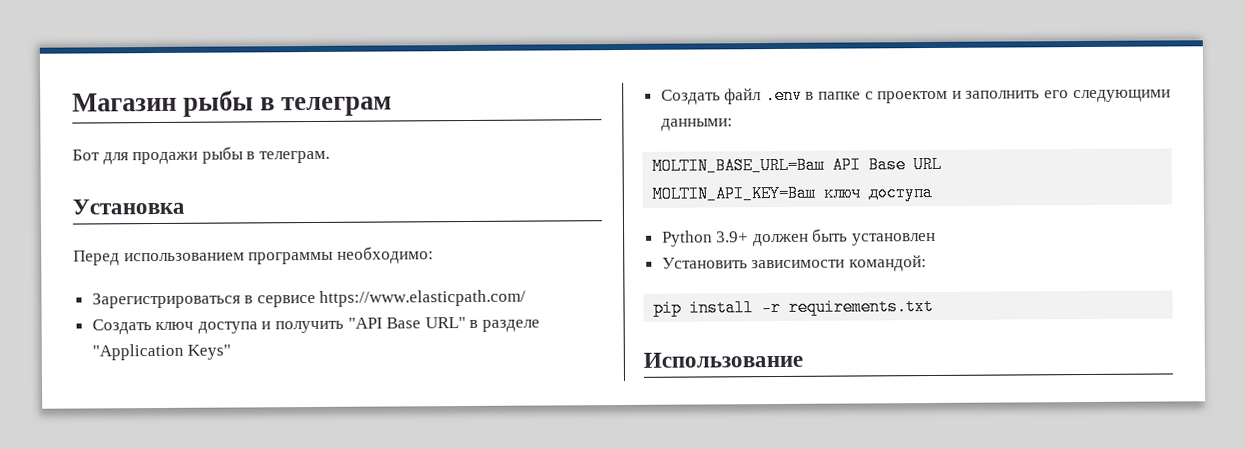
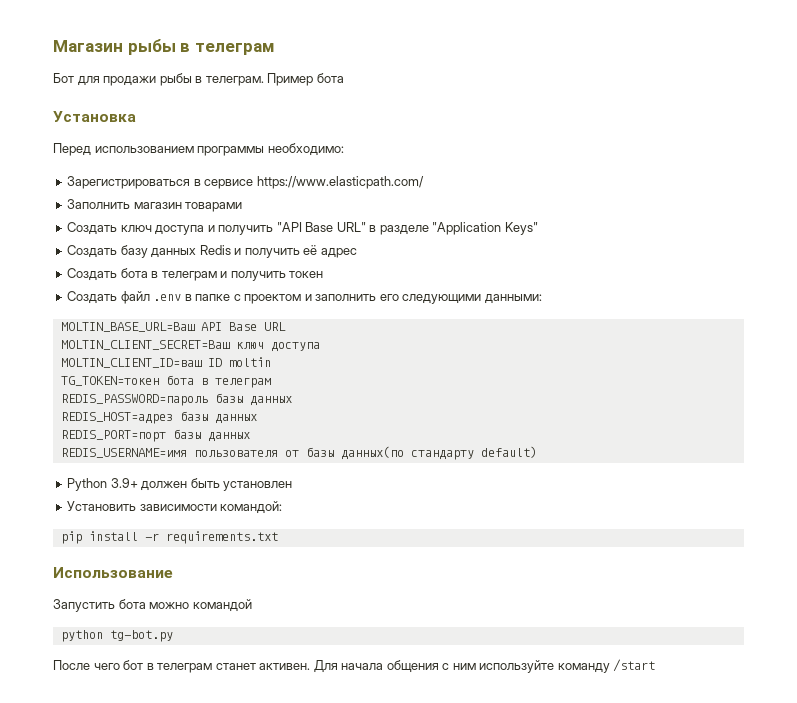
(330, 157) none -> [267,73,344,86] Пример бота
(527, 298) none -> [67,199,243,212] // Заполнить магазин товарами
(232, 352) none -> [67,245,357,258] [67,268,324,281] // Создать базу данных Redis и получить её адрес // Создать бота в телеграм и получить токен
[652,184,933,203] MOLTIN_API_KEY=Ваш ключ доступа -> [60,340,320,352] [60,357,271,368] [60,375,271,388] [60,393,292,406] [60,411,257,424] [60,429,250,442] [60,446,537,460] MOLTIN_CLIENT_SECRET=Ваш ключ доступа // MOLTIN_CLIENT_ID=ваш ID moltin // TG_TOKEN=токен бота в телеграм // REDIS_PASSWORD=пароль базы данных // REDIS_HOST=адрез базы данных // REDIS_PORT=порт базы данных // REDIS_USERNAME=имя пользователя от базы данных(по стандарту default)
(803, 359) none -> [53,599,252,612] [60,630,173,642] [53,659,656,673] // Запустить бота можно командой // python tg-bot.py // После чего бот в телеграм станет активен. Для начала общения с ним используйте команду /start

